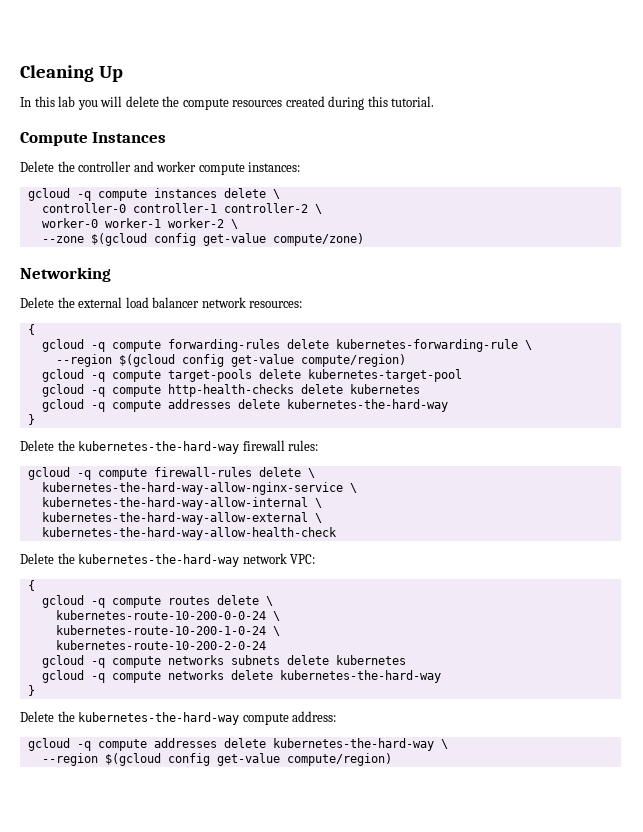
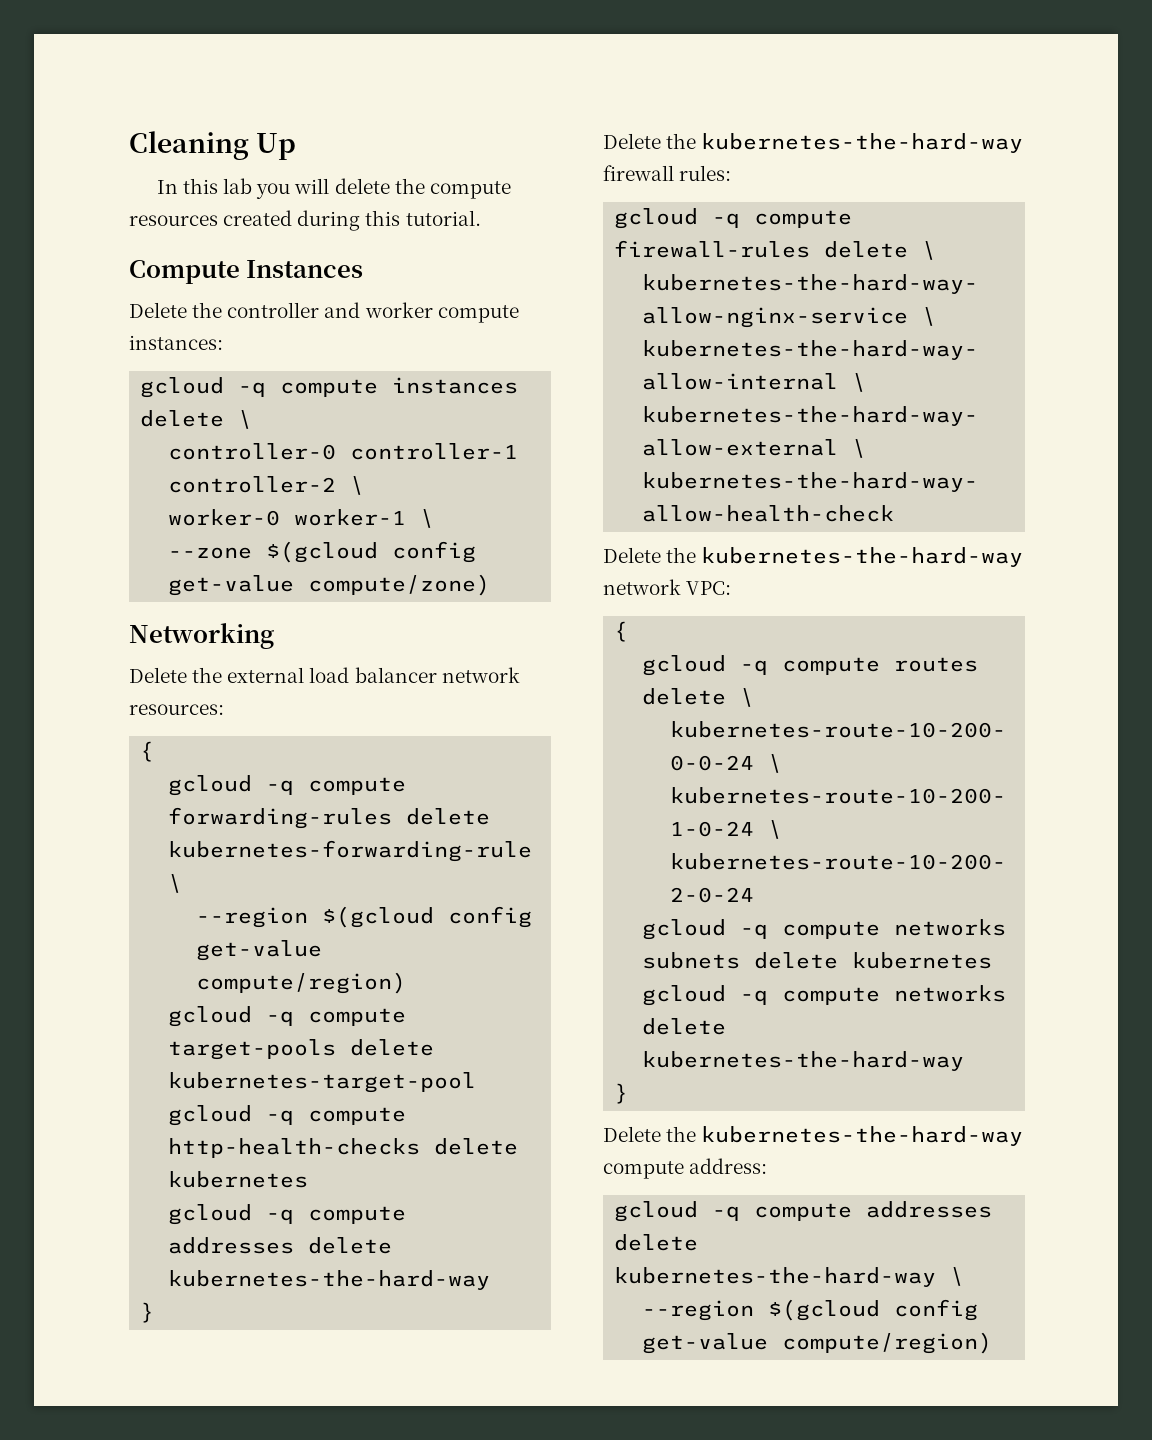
[167,218,224,228] worker-2 -> (407, 517) none

